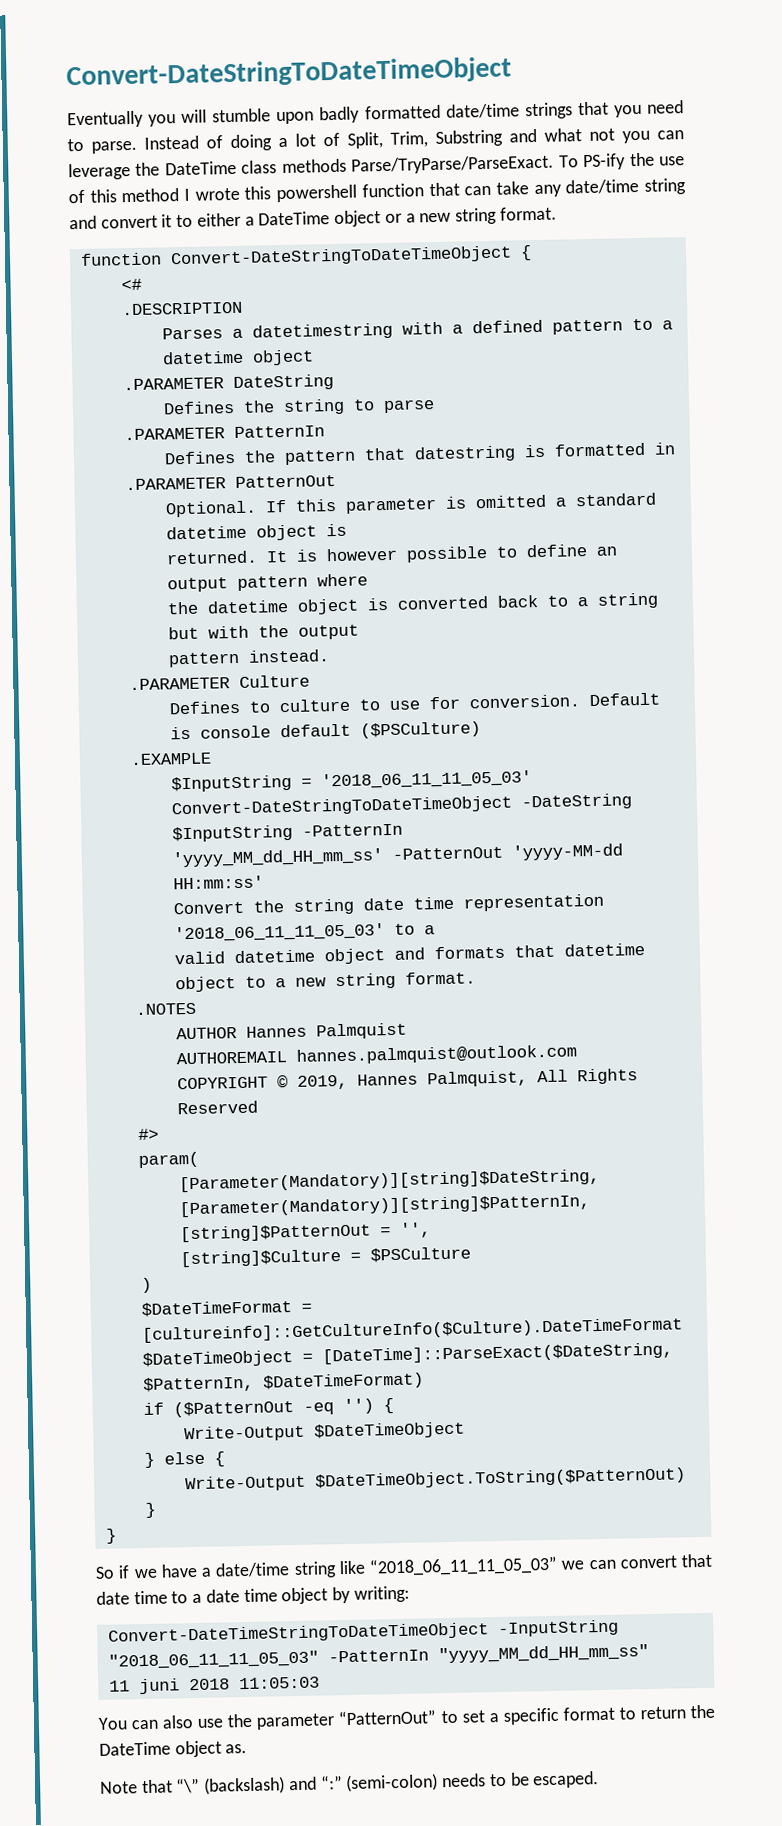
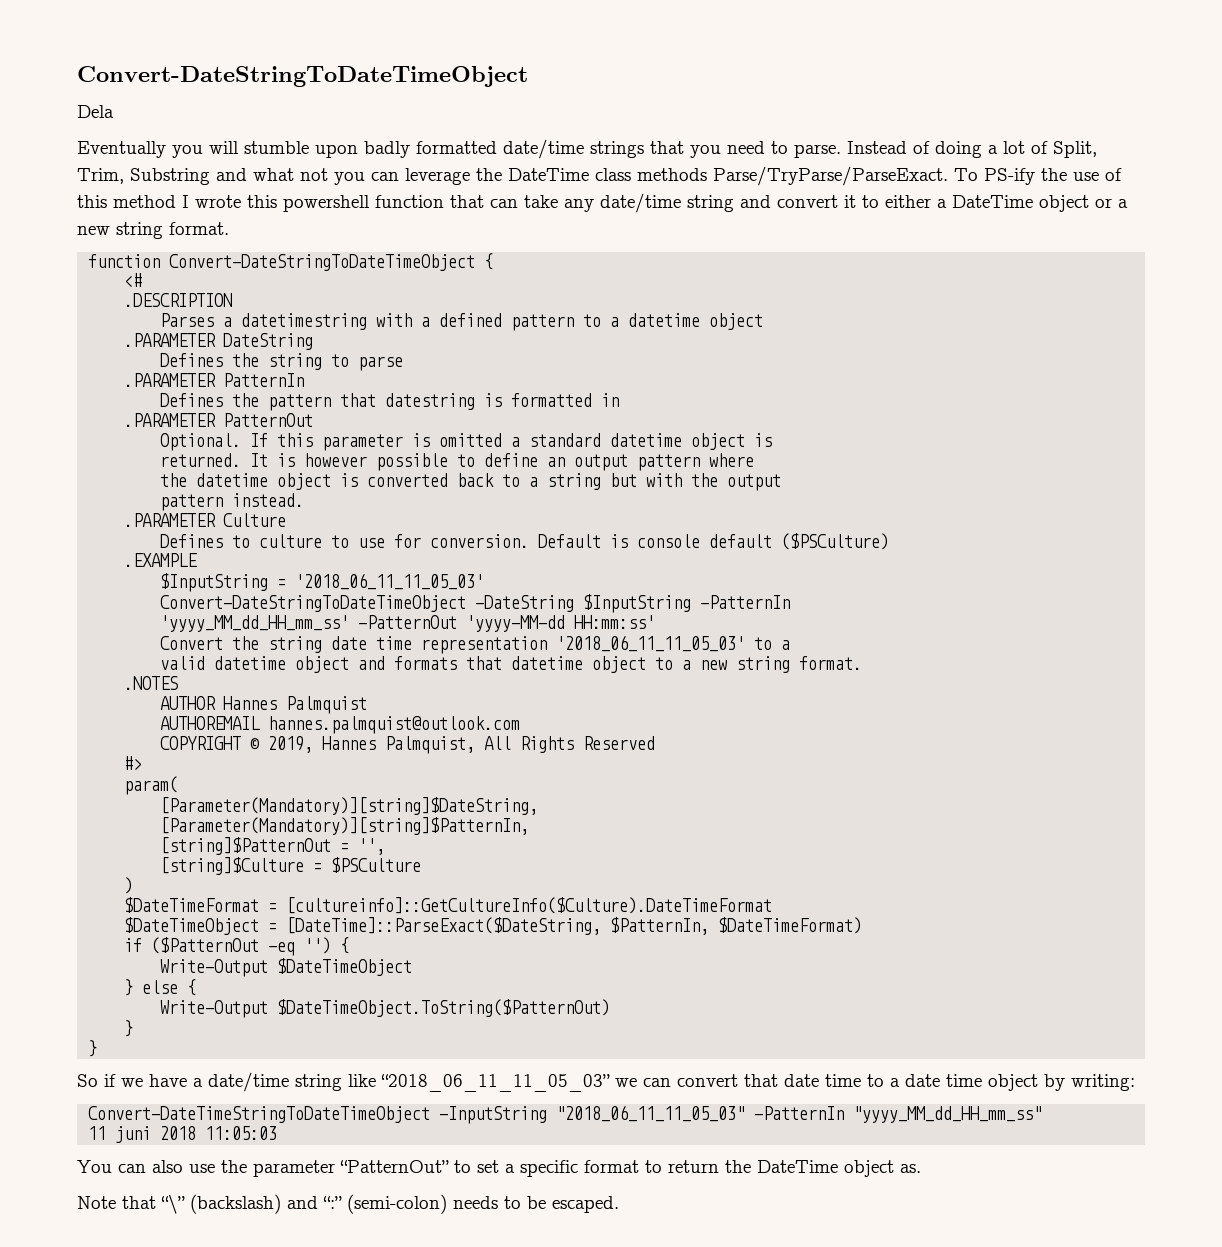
[66,56,512,90] Convert-DateStringToDateTimeObject -> [77,66,528,87] [77,105,114,118] Convert-DateStringToDateTimeObject // Dela

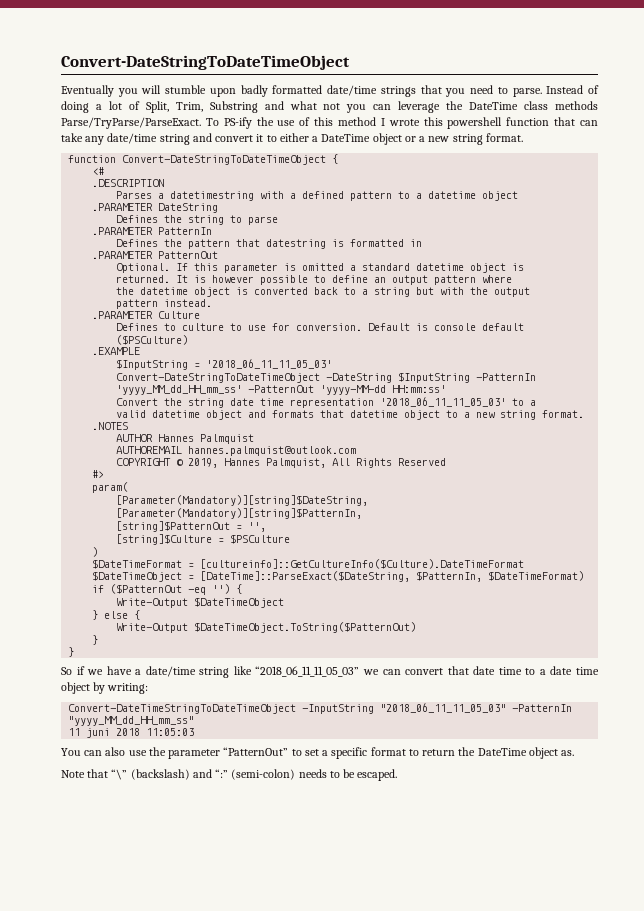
[77,66,528,87] [77,105,114,118] Convert-DateStringToDateTimeObject // Dela -> [61,55,350,70] Convert-DateStringToDateTimeObject

